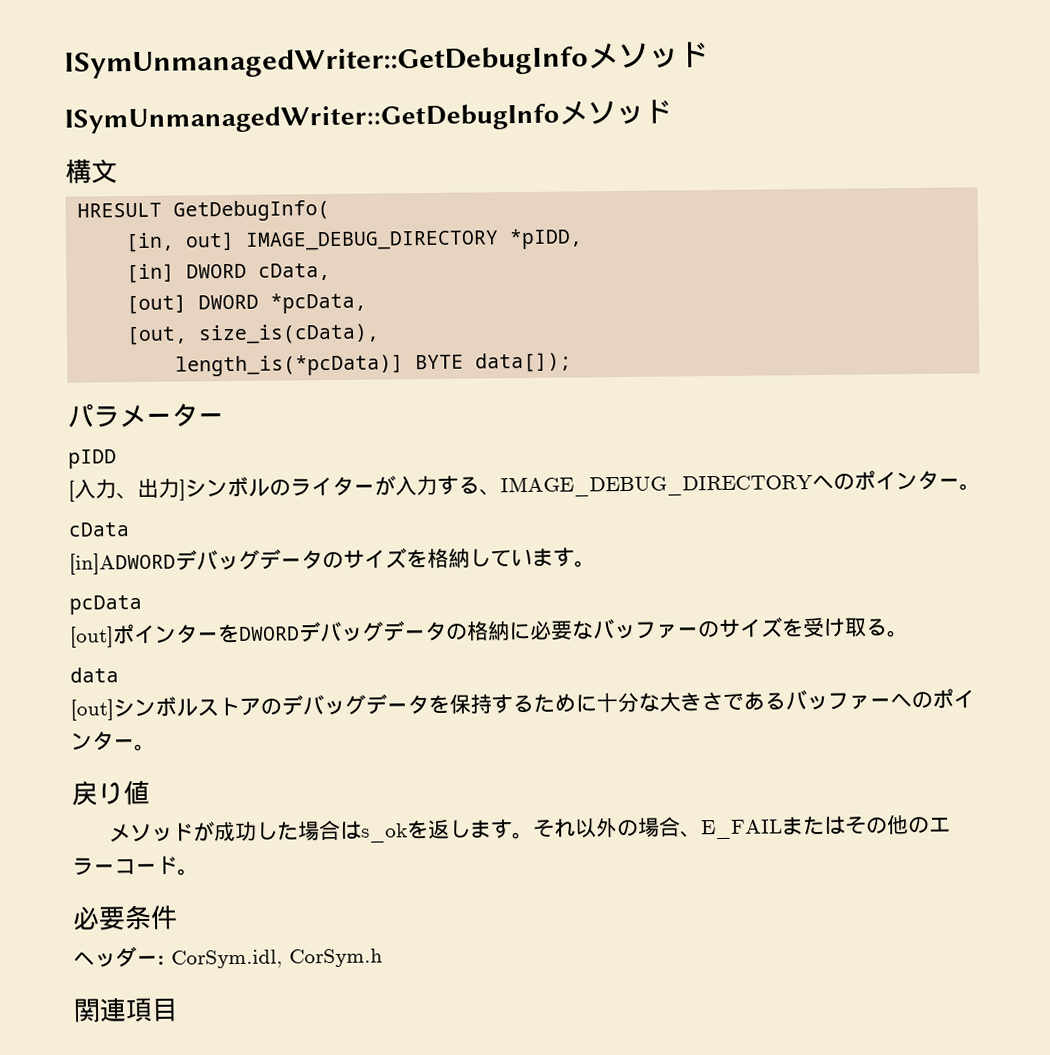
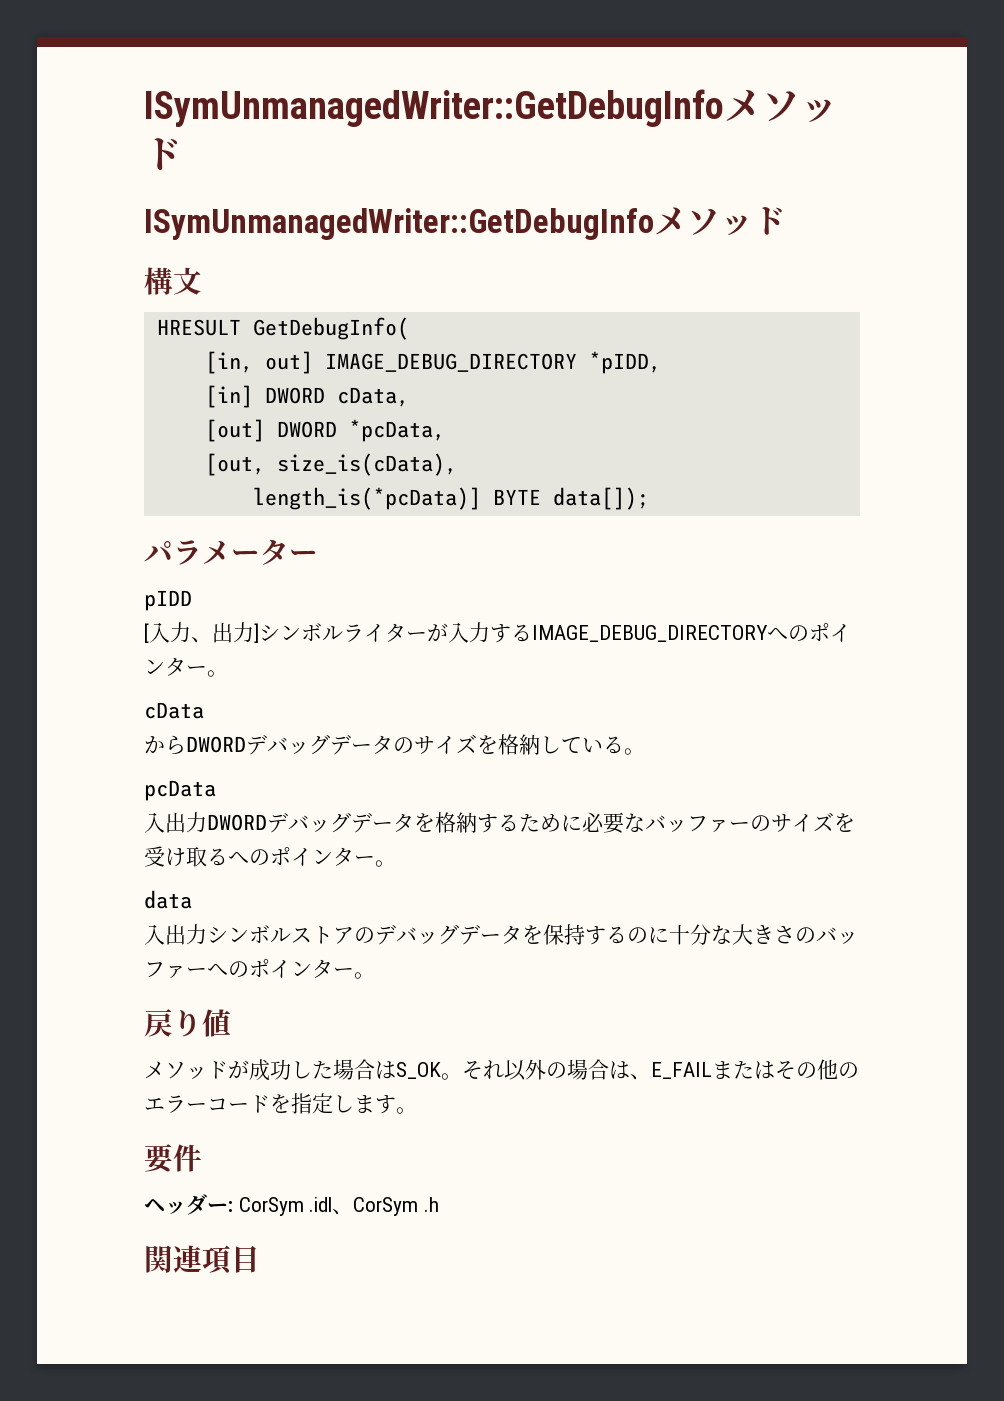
[269,479,291,496] の -> (343, 633) none
[479,488,501,496] 、 -> (532, 633) none
[69,552,176,575] [in]ADWORD -> [144,735,246,755] からDWORD
[532,547,575,567] ます -> [603,736,624,754] る
[69,620,510,648] [out]ポインターをDWORDデバッグデータの格納 -> [144,812,561,833] 入出力DWORDデバッグデータを格納するため
(888, 627) none -> [228,847,375,866] へのポインター
[70,699,114,721] [out] -> [144,924,207,945] 入出力
[533,693,576,713] ため -> [627,927,648,943] の
[722,691,786,711] である -> [795,927,816,943] の
[361,819,514,843] s_okを返します -> [396,1062,441,1079] S_OK
(682, 826) none -> [609,1061,630,1079] は
[177,868,199,876] [72,904,152,931] 。 // 必要条 -> [270,1093,417,1114] [144,1144,174,1173] を指定します。 // 要
[171,948,383,969] CorSym.idl, CorSym.h -> [238,1197,440,1216] CorSym .idl、CorSym .h

